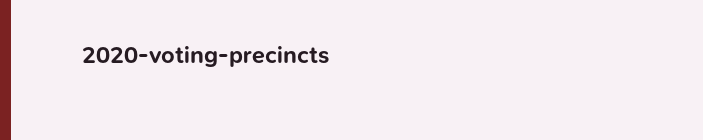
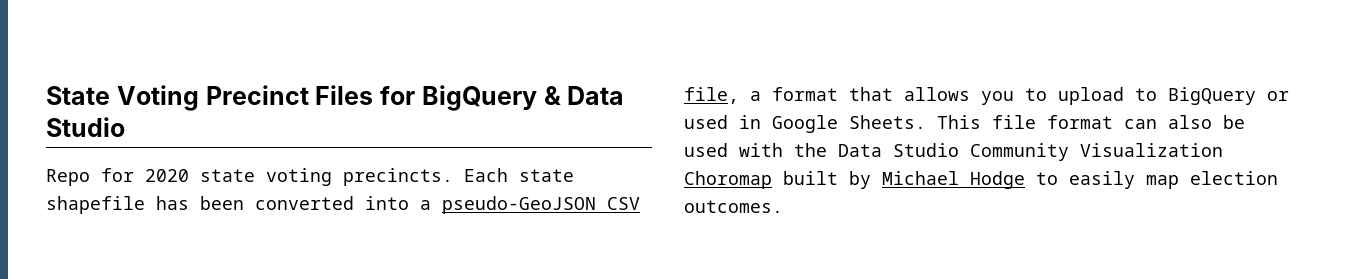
[82,46,329,67] 2020-voting-precincts -> [46,85,625,111] [46,117,125,137] [46,168,574,186] [46,196,640,214] [684,87,1289,105] [684,115,1245,133] [684,143,1223,161] [684,171,1278,189] [684,200,783,213] State Voting Precinct Files for BigQuery & Data Studio // Repo for 2020 state voting precincts. Each state shapefile has been converted into a pseudo-GeoJSON CSV file, a format that allows you to upload to BigQuery or used in Google Sheets. This file format can also be used with the Data Studio Community Visualization Choromap built by Michael Hodge to easily map election outcomes.

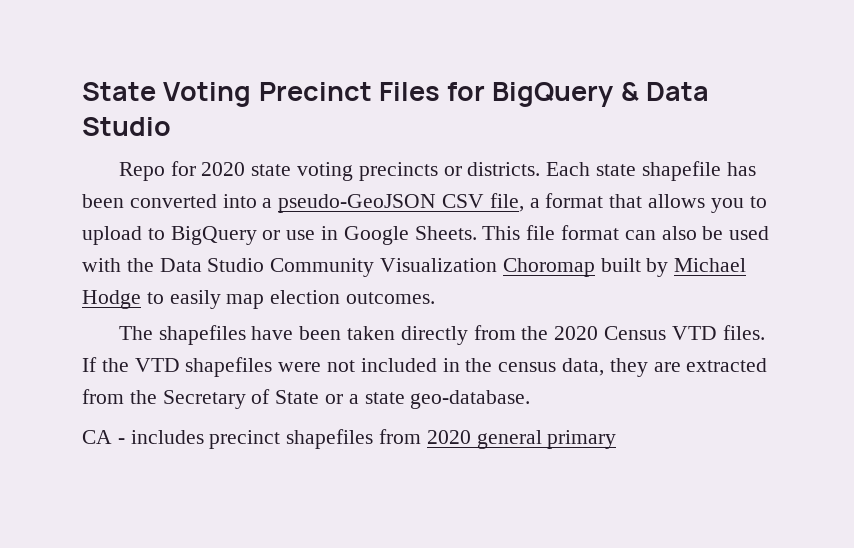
[343,168,453,186] precincts. -> [358,162,541,181] precincts or districts.
[684,115,728,129] used -> [286,230,316,240] use
(783, 206) none -> [118,325,765,345] [82,357,768,377] [82,389,531,409] [82,429,617,449] // The shapefiles have been taken directly from the 2020 Census VTD files. If the VTD shapefiles were not included in the census data, they are extracted from the Secretary of State or a state geo-database. // CA - includes precinct shapefiles from 2020 general primary

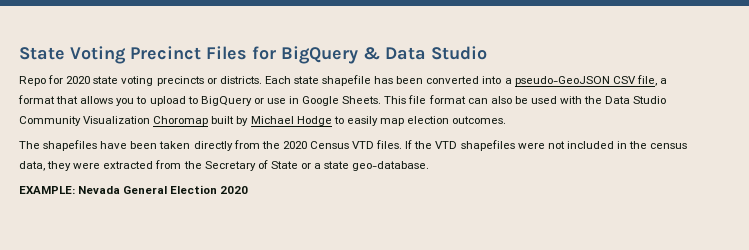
[653,362,681,372] are -> [73,163,101,169] were
[82,429,617,449] CA - includes precinct shapefiles from 2020 general primary -> [19,185,249,194] EXAMPLE: Nevada General Election 2020

